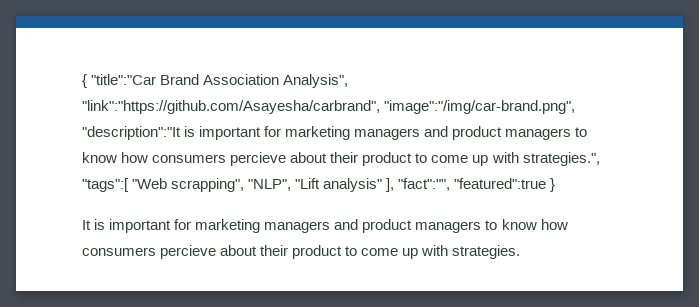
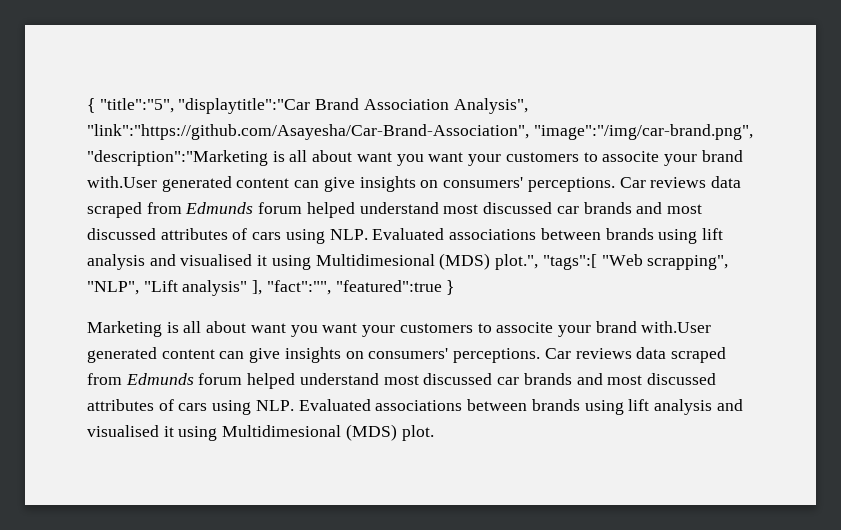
[91,74,157,85] "title":"Car -> [99,98,311,114] "title":"5", "displaytitle":"Car
[82,100,576,114] [82,126,588,140] [82,152,600,166] "link":"https://github.com/Asayesha/carbrand", "image":"/img/car-brand.png", "description":"It is important for marketing managers and product managers to know how consumers percieve about their product to come up with strategies.", -> [87,124,753,140] [87,150,743,166] [87,176,741,192] [87,202,702,218] [87,228,723,244] [87,253,539,270] "link":"https://github.com/Asayesha/Car-Brand-Association", "image":"/img/car-brand.png", "description":"Marketing is all about want you want your customers to associte your brand with.User generated content can give insights on consumers' perceptions. Car reviews data scraped from Edmunds forum helped understand most discussed car brands and most discussed attributes of cars using NLP. Evaluated associations between brands using lift analysis and visualised it using Multidimesional (MDS) plot.",
[82,219,568,233] [82,245,521,259] It is important for marketing managers and product managers to know how consumers percieve about their product to come up with strategies. -> [87,321,712,337] [87,347,726,363] [87,373,716,389] [87,399,743,415] [87,424,434,441] Marketing is all about want you want your customers to associte your brand with.User generated content can give insights on consumers' perceptions. Car reviews data scraped from Edmunds forum helped understand most discussed car brands and most discussed attributes of cars using NLP. Evaluated associations between brands using lift analysis and visualised it using Multidimesional (MDS) plot.

